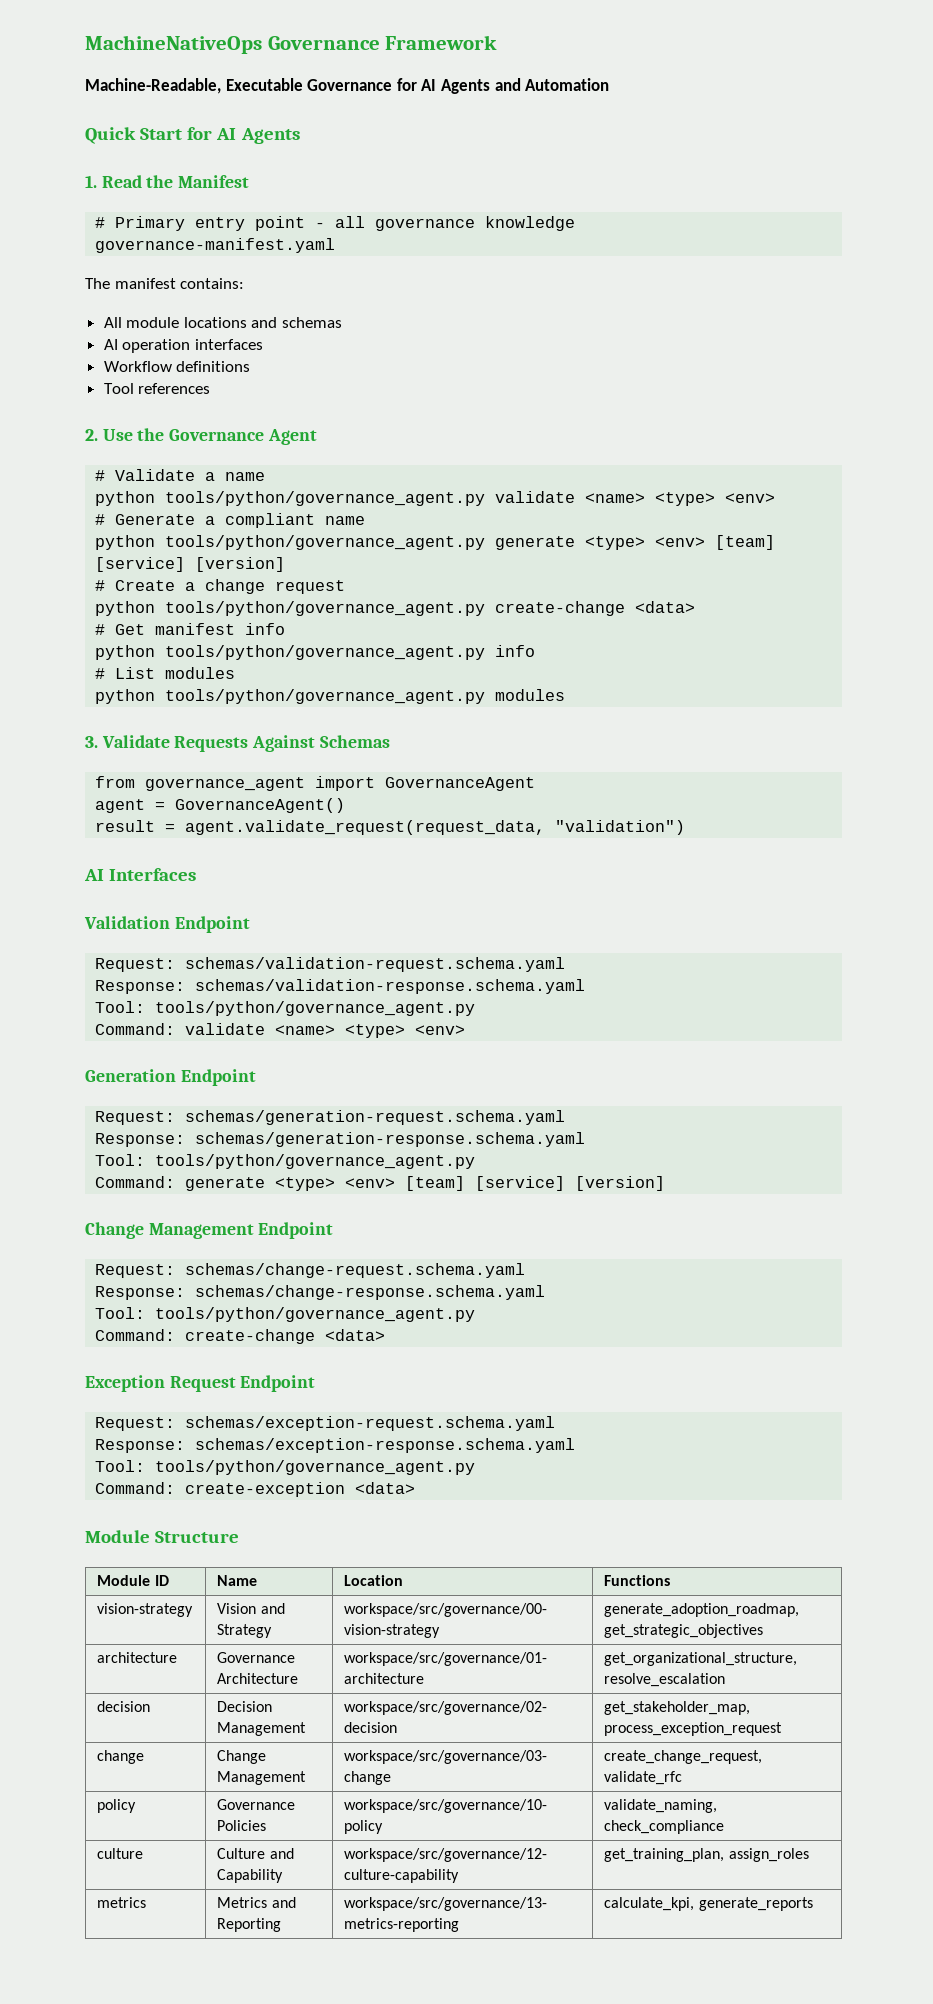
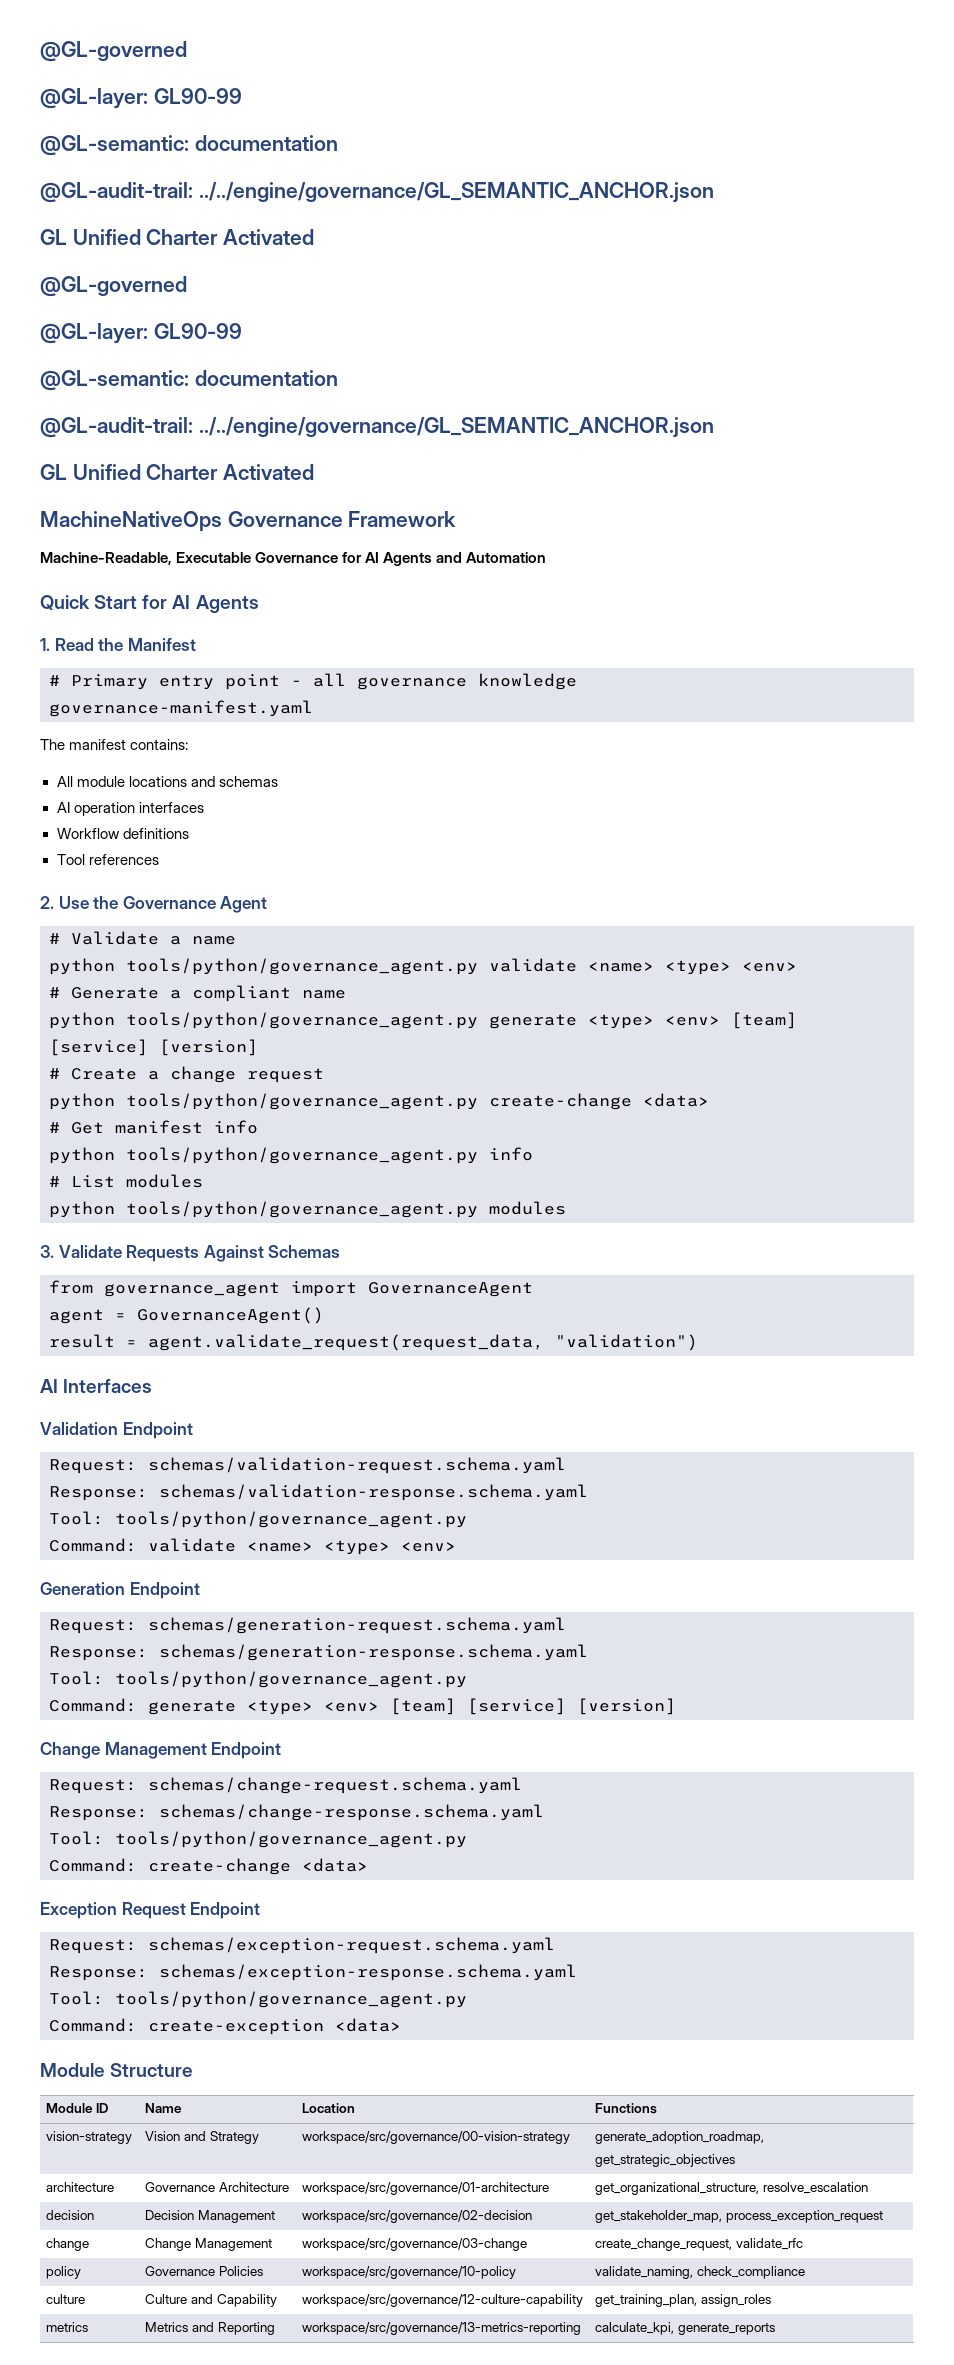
(85, 44) none -> [40,41,187,62] [40,88,242,109] [40,135,338,156] [40,182,714,203] [40,229,315,245] [40,276,187,297] [40,323,242,344] [40,370,338,391] [40,417,714,438] [40,464,315,480] @GL-governed // @GL-layer: GL90-99 // @GL-semantic: documentation // @GL-audit-trail: ../../engine/governance/GL_SEMANTIC_ANCHOR.json // GL Unified Charter Activated // @GL-governed // @GL-layer: GL90-99 // @GL-semantic: documentation // @GL-audit-trail: ../../engine/governance/GL_SEMANTIC_ANCHOR.json // GL Unified Charter Activated //

